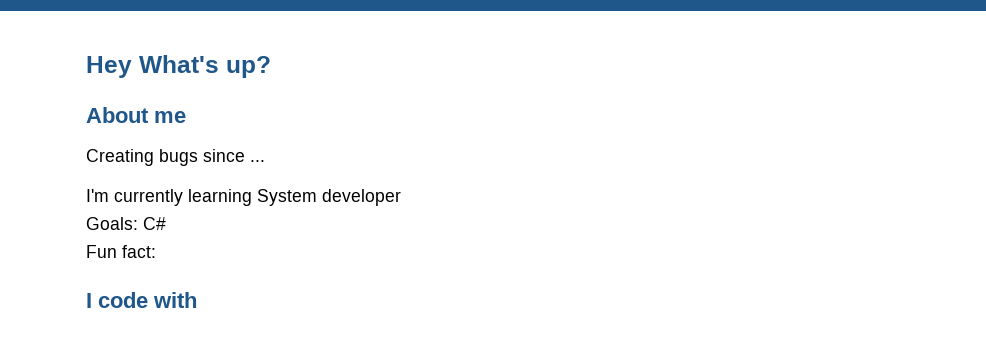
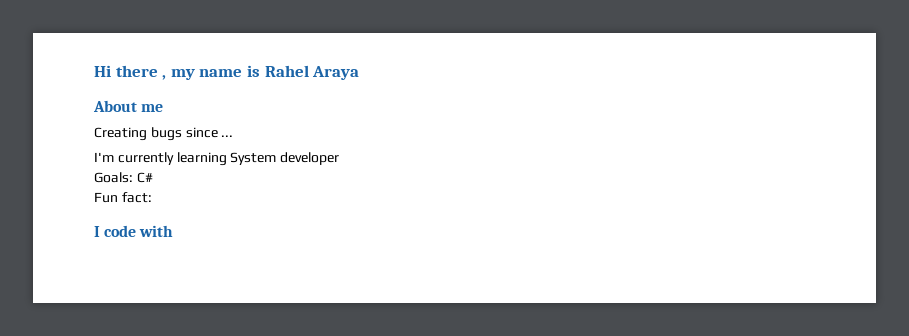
[86,55,271,78] Hey What's up? -> [94,65,360,80] Hi there , my name is Rahel Araya

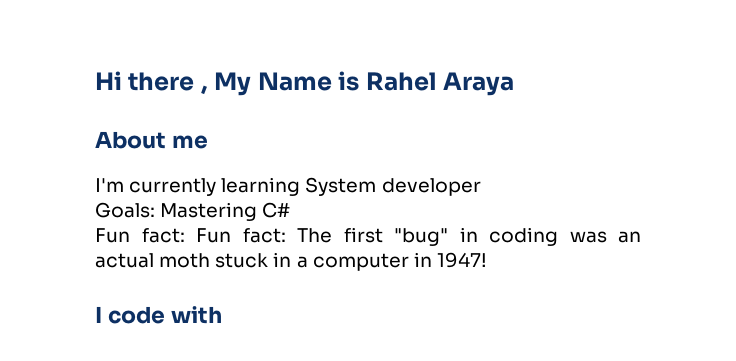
[170,69,243,80] my name -> [214,72,332,96] My Name
[94,127,234,141] // Creating bugs since ... -> (208, 142) none
(133, 177) none -> [160,202,258,221] Mastering
(152, 197) none -> [196,227,641,246] [95,252,487,271] Fun fact: The first "bug" in coding was an actual moth stuck in a computer in 1947!

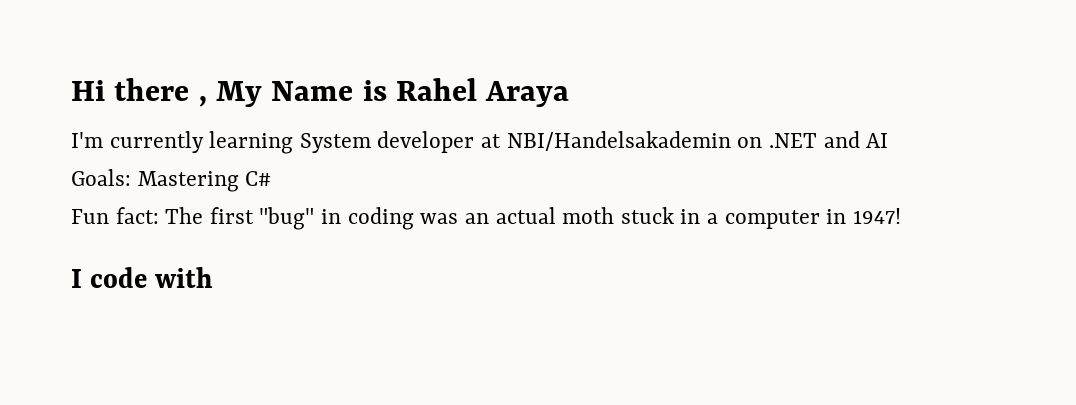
[95,131,208,149] // About me -> (570, 94) none
(481, 187) none -> [481,131,889,151] at NBI/Handelsakademin on .NET and AI
[196,228,286,243] Fun fact: -> (159, 215) none

